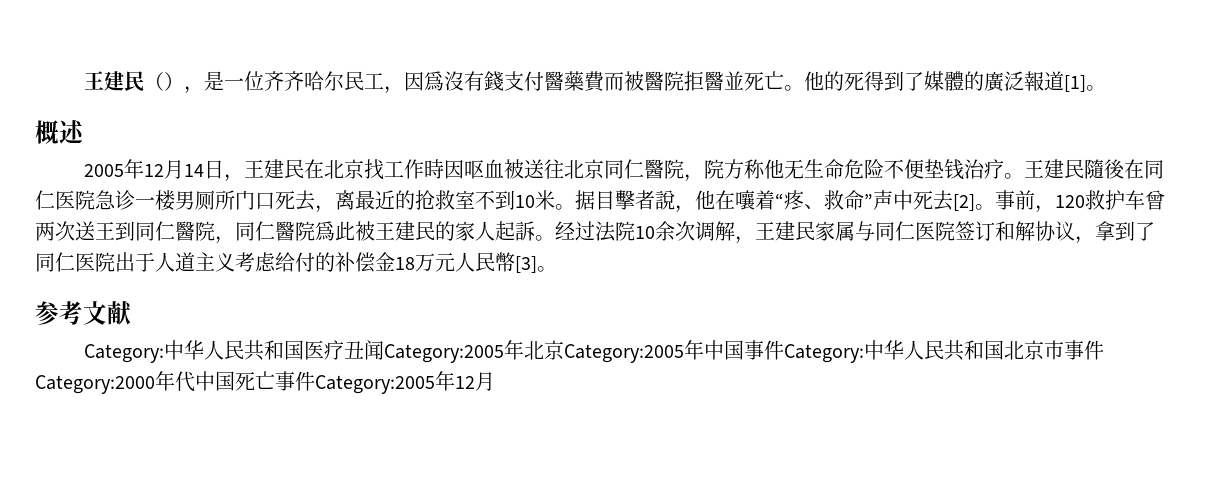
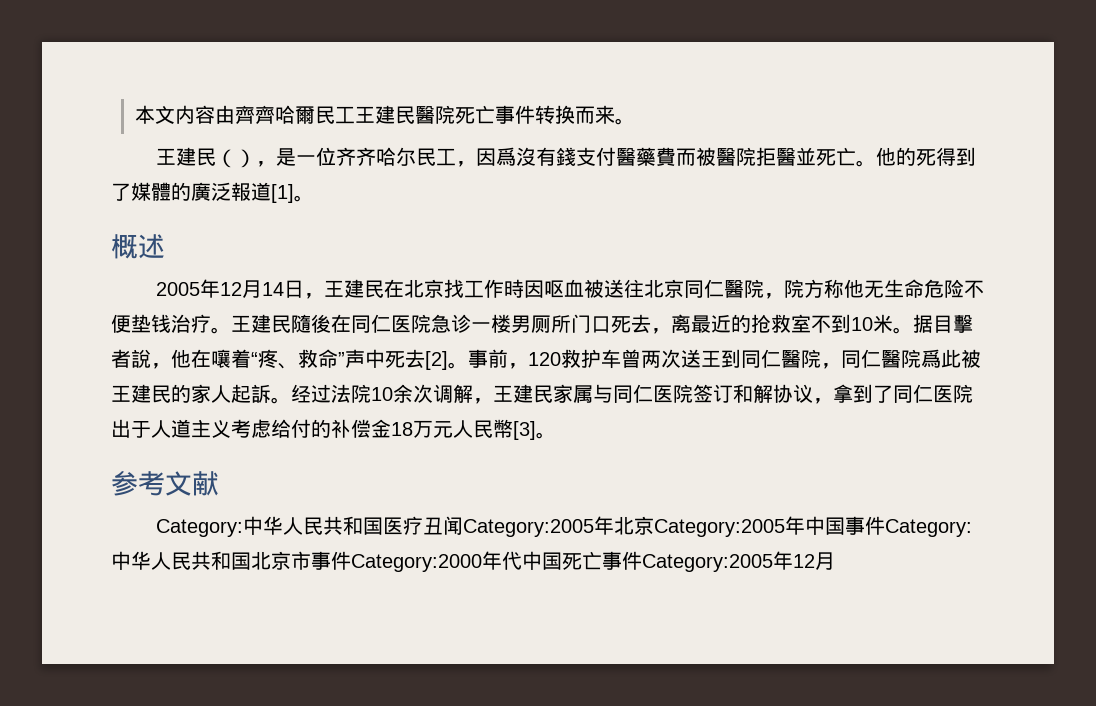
(83, 80) none -> [134,105,635,125] 本文内容由齊齊哈爾民工王建民醫院死亡事件转换而来。 //

